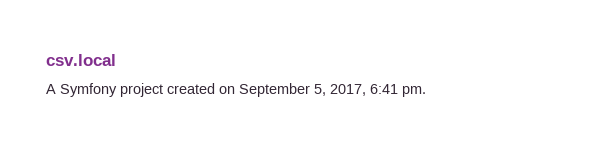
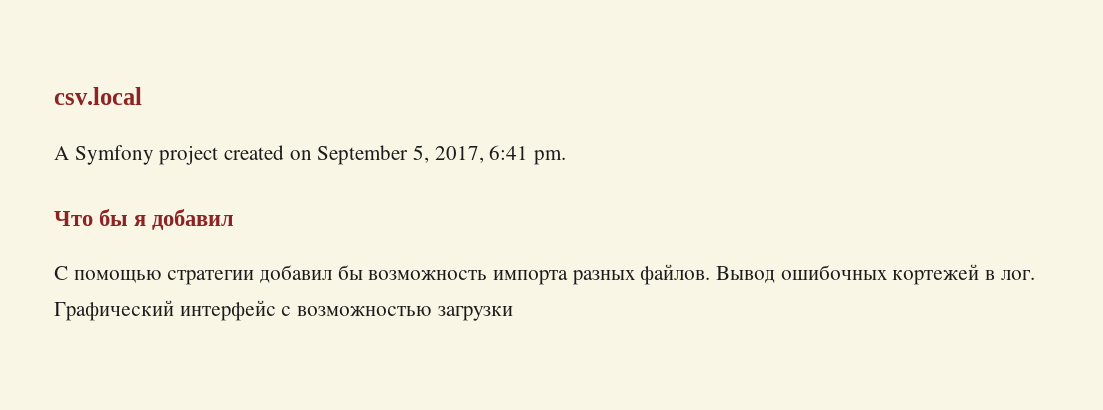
(426, 91) none -> [54,209,235,230] [54,264,1035,285] [54,300,513,321] // Что бы я добавил // С помощью стратегии добавил бы возможность импорта разных файлов. Вывод ошибочных кортежей в лог. Графический интерфейс с возможностью загрузки

